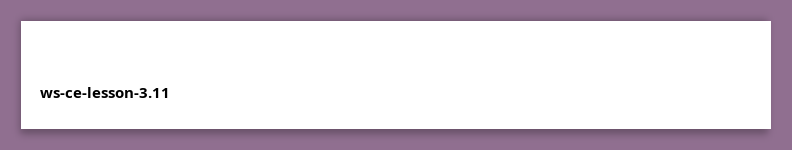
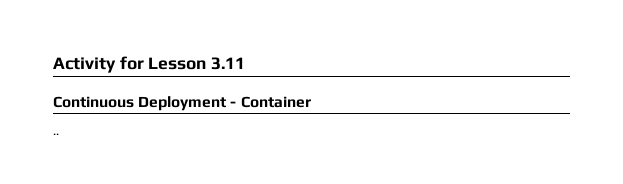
[40,87,170,98] ws-ce-lesson-3.11 -> [53,56,246,73] [53,96,311,111] [53,133,59,135] Activity for Lesson 3.11 // Continuous Deployment - Container // ..

